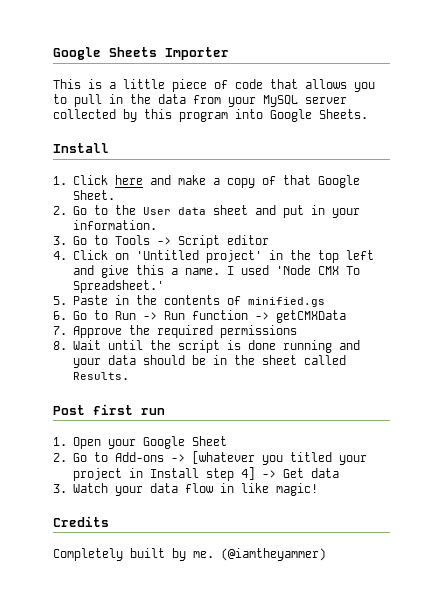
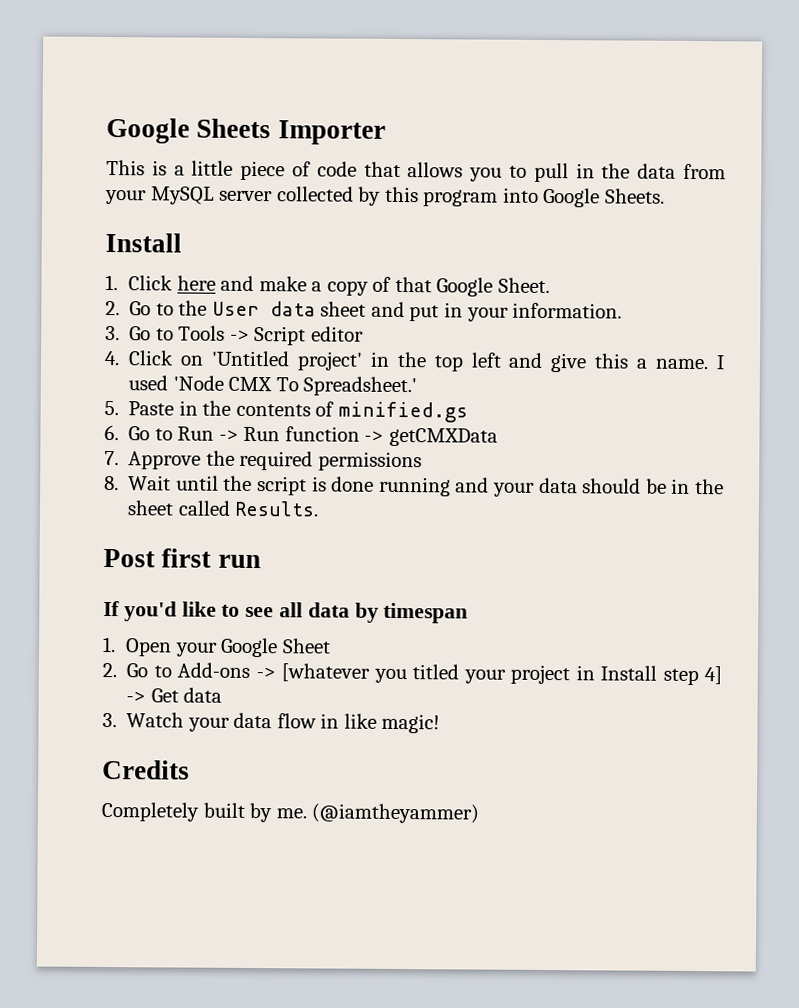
(165, 411) none -> [103,600,469,624] // If you'd like to see all data by timespan

